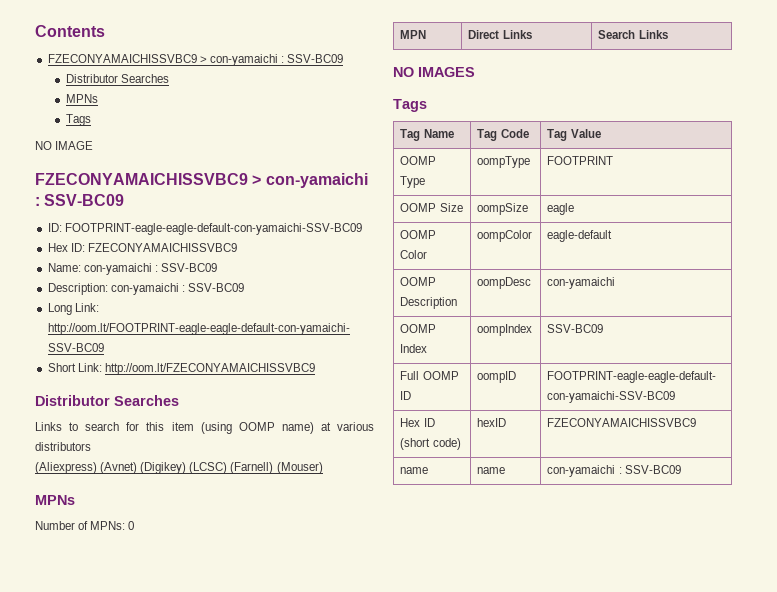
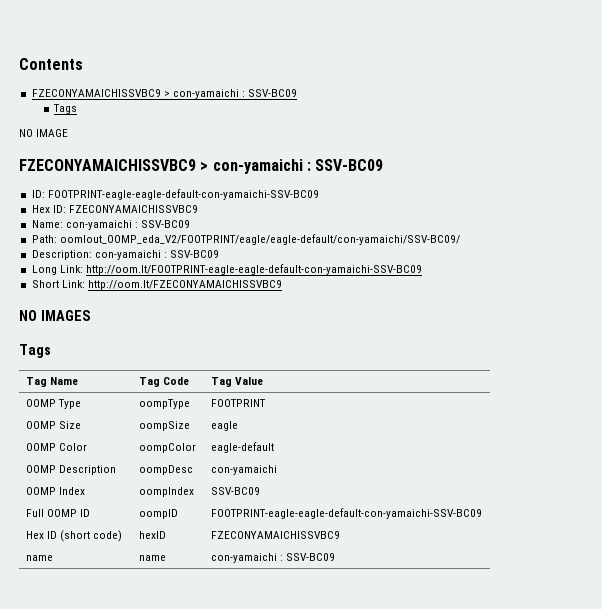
[65,74,169,83] [65,94,98,103] // Distributor Searches // MPNs -> (298, 93) none
(217, 267) none -> [31,234,460,245] // Path: oomlout_OOMP_eda_V2/FOOTPRINT/eagle/eagle-default/con-yamaichi/SSV-BC09/
[35,395,179,406] [35,422,374,434] [35,442,91,451] [35,462,323,474] [35,495,75,505] [35,521,135,530] [400,30,427,39] [468,30,532,39] [598,30,668,39] // Distributor Searches // Links to search for this item (using OOMP name) at various distributors // (Aliexpress) (Avnet) (Digikey) (LCSC) (Farnell) (Mouser) // MPNs // Number of MPNs: 0 // MPN | Direct Links | Search Links -> (282, 285) none

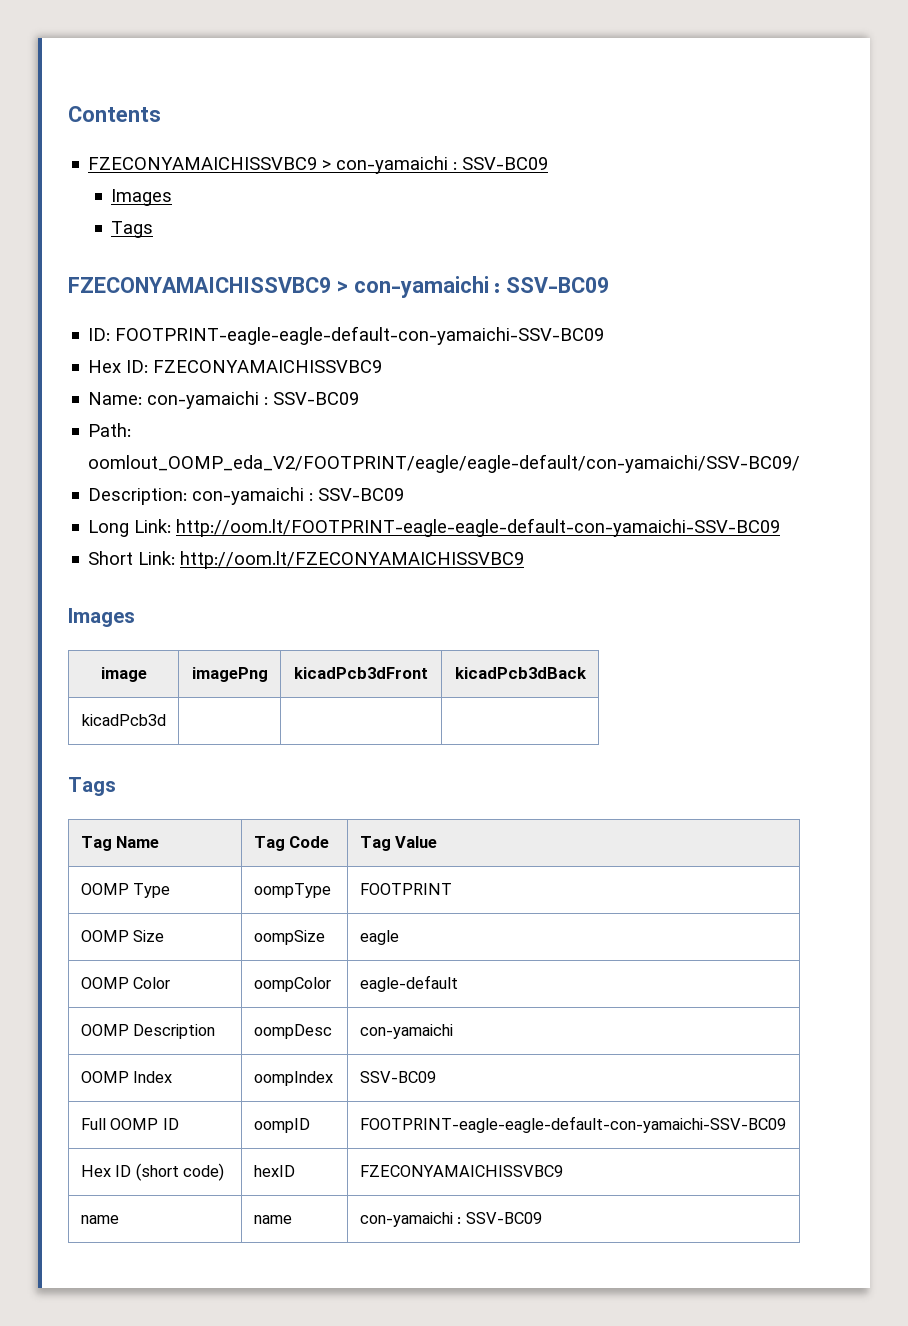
[53,104,78,114] [19,129,69,137] // Tags // NO IMAGE -> [111,189,173,206] [111,221,154,238] // Images // Tags
[19,310,91,321] NO IMAGES -> [68,608,135,627] [100,667,147,682] [191,667,268,682] [294,667,428,679] [454,667,587,679] [81,714,166,726] Images // image | imagePng | kicadPcb3dFront | kicadPcb3dBack // kicadPcb3d | | |

